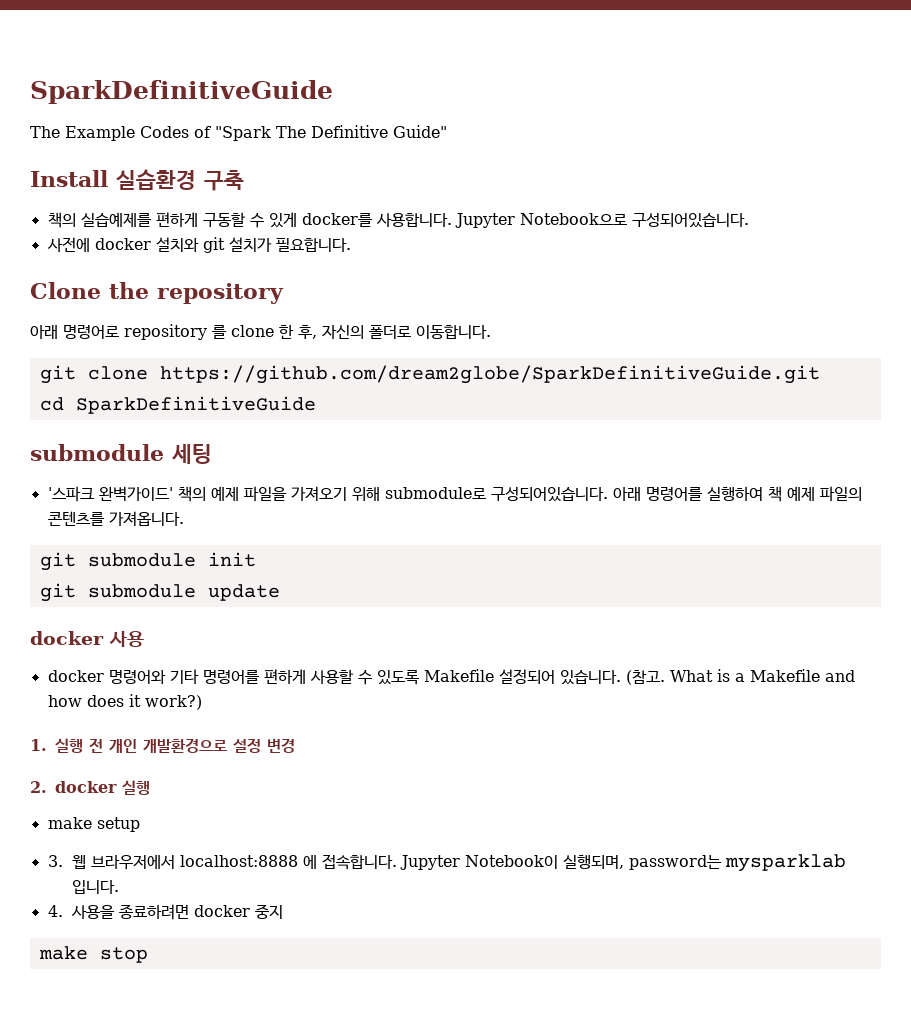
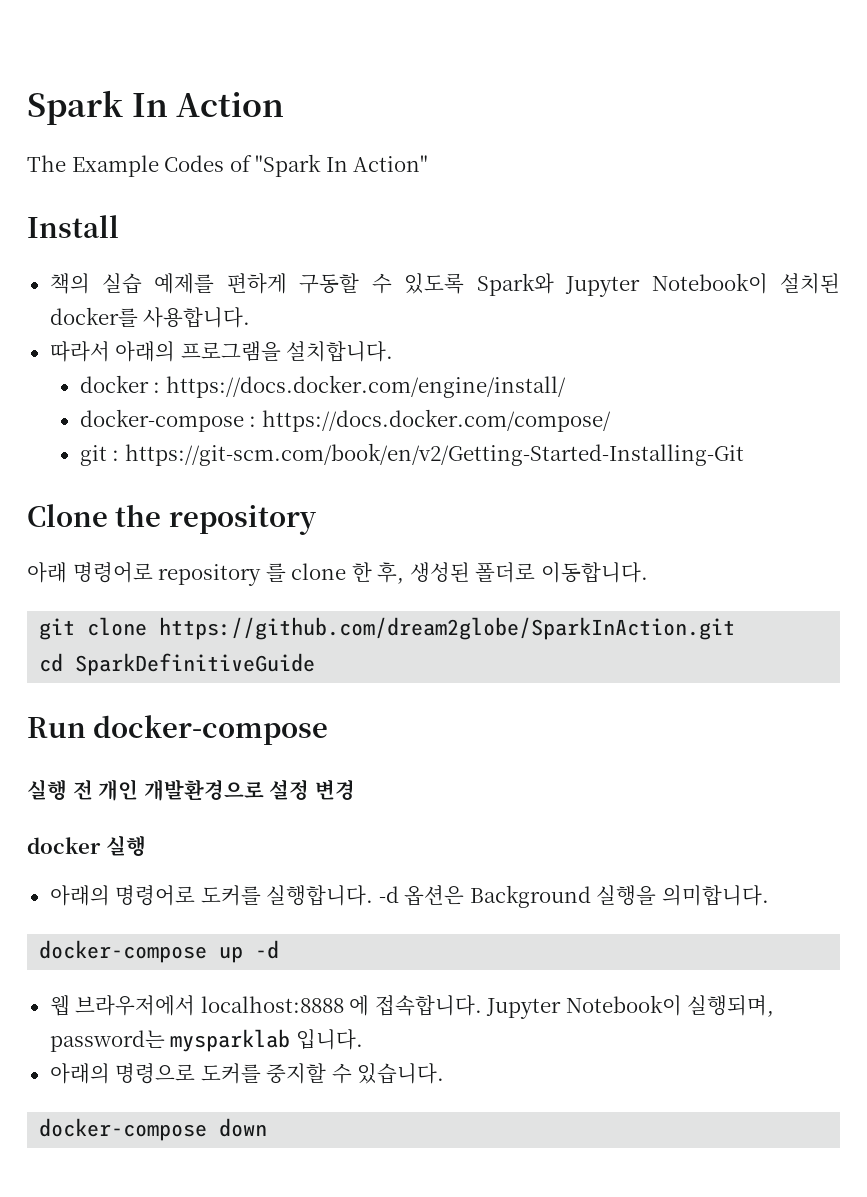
[30,80,333,104] SparkDefinitiveGuide -> [27,90,285,125] Spark In Action
[276,125,447,138] The Definitive Guide" -> [325,155,429,172] In Action"
[116,169,244,191] [47,212,152,228] 실습환경 구축 // 책의 실습예제를 -> [49,273,215,294] // 책의 실습 예제를
[268,212,749,228] [46,237,351,253] 있게 docker를 사용합니다. Jupyter Notebook으로 구성되어있습니다. // 사전에 docker 설치와 git 설치가 필요합니다. -> [404,273,841,297] [49,307,251,328] [49,341,394,362] [79,375,566,398] [79,409,611,432] [79,443,744,466] 있도록 Spark와 Jupyter Notebook이 설치된 docker를 사용합니다. // 따라서 아래의 프로그램을 설치합니다. // docker : https://docs.docker.com/engine/install/ // docker-compose : https://docs.docker.com/compose/ // git : https://git-scm.com/book/en/v2/Getting-Started-Installing-Git
[322,325,364,339] 자신의 -> [409,562,470,582] 생성된
[159,365,820,384] https://github.com/dream2globe/SparkDefinitiveGuide.git -> [159,617,736,640] https://github.com/dream2globe/SparkInAction.git
[30,444,212,464] [47,486,862,502] [47,511,184,526] [39,552,256,571] [39,583,280,602] [30,630,144,647] [47,669,855,685] [47,694,202,710] [30,739,47,751] submodule 세팅 // '스파크 완벽가이드' 책의 예제 파일을 가져오기 위해 submodule로 구성되어있습니다. 아래 명령어를 실행하여 책 예제 파일의 콘텐츠를 가져옵니다. // git submodule init // git submodule update // docker 사용 // docker 명령어와 기타 명령어를 편하게 사용할 수 있도록 Makefile 설정되어 있습니다. (참고. What is a Makefile and how does it work?) // 1. -> [27,715,329,745] Run docker-compose //
[30,781,47,793] 2. -> (355, 789) none
[47,817,140,832] [47,855,63,867] make setup // 3. -> [49,885,769,908] [39,940,280,963] 아래의 명령어로 도커를 실행합니다. -d 옵션은 Background 실행을 의미합니다. // docker-compose up -d //
[47,904,284,920] [38,946,148,963] 4. 사용을 종료하려면 docker 중지 // make stop -> [49,1063,445,1084] [39,1118,268,1141] 아래의 명령으로 도커를 중지할 수 있습니다. // docker-compose down

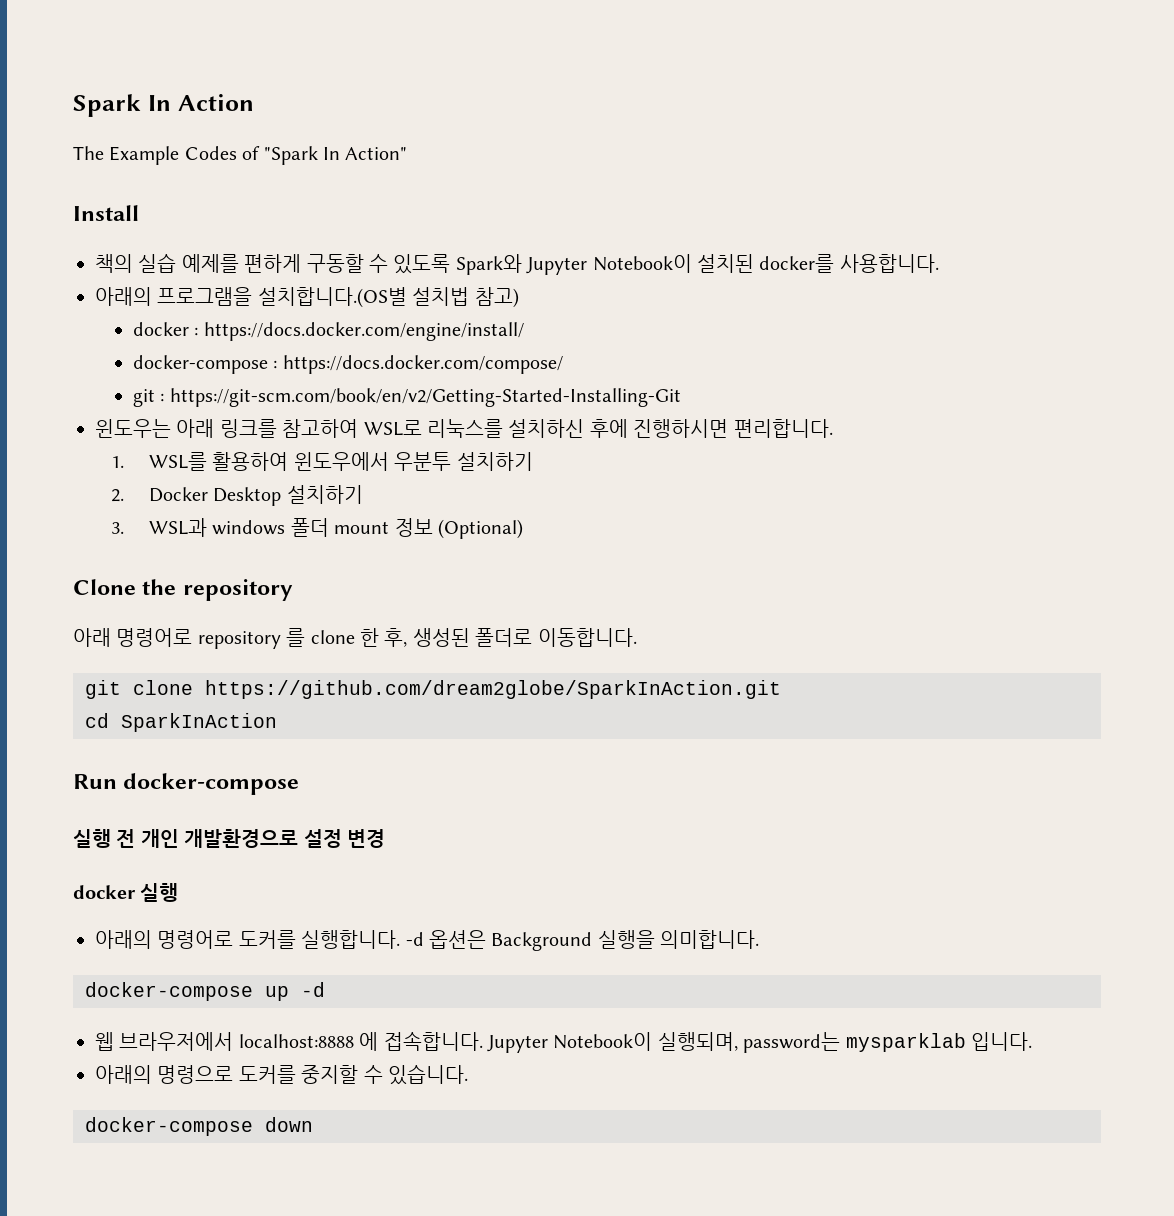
[49,341,110,362] 따라서 -> (939, 263) none
[286,341,394,362] 설치합니다. -> [257,287,519,308] 설치합니다.(OS별 설치법 참고)
(744, 454) none -> [95,419,833,438] [110,452,533,471] [110,485,363,506] [110,518,523,539] // 윈도우는 아래 링크를 참고하여 WSL로 리눅스를 설치하신 후에 진행하시면 편리합니다. // 1. WSL를 활용하여 윈도우에서 우분투 설치하기 // 2. Docker Desktop 설치하기 // 3. WSL과 windows 폴더 mount 정보 (Optional)
[75,653,316,676] SparkDefinitiveGuide -> [121,713,277,732] SparkInAction

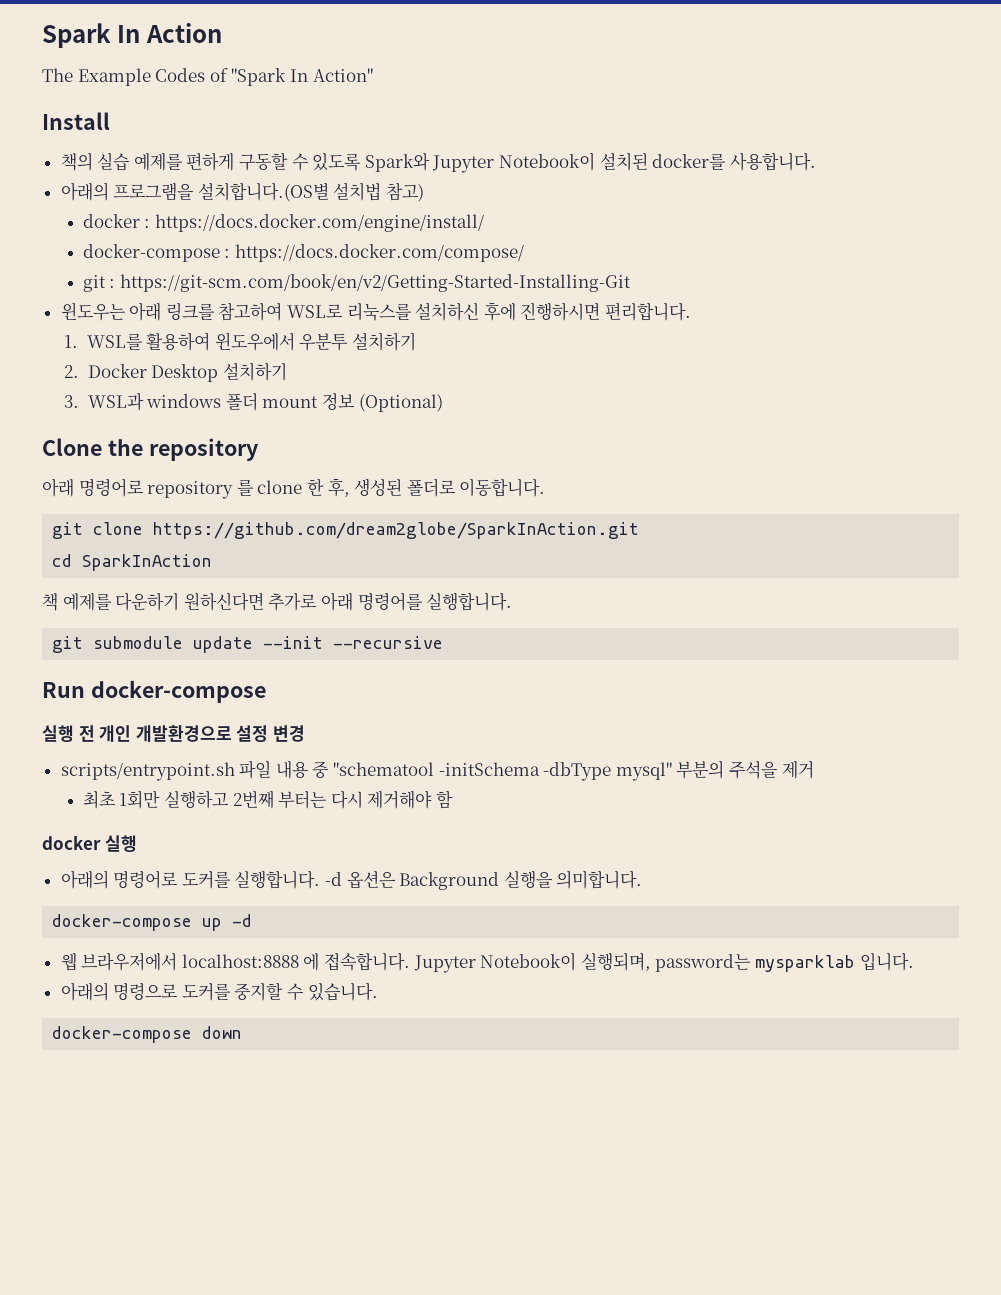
(277, 722) none -> [42,592,513,611] [52,636,444,653] // 책 예제를 다운하기 원하신다면 추가로 아래 명령어를 실행합니다. // git submodule update --init --recursive
(385, 838) none -> [60,760,814,781] [82,790,453,809] // scripts/entrypoint.sh 파일 내용 중 "schematool -initSchema -dbType mysql" 부분의 주석을 제거 // 최초 1회만 실행하고 2번째 부터는 다시 제거해야 함

